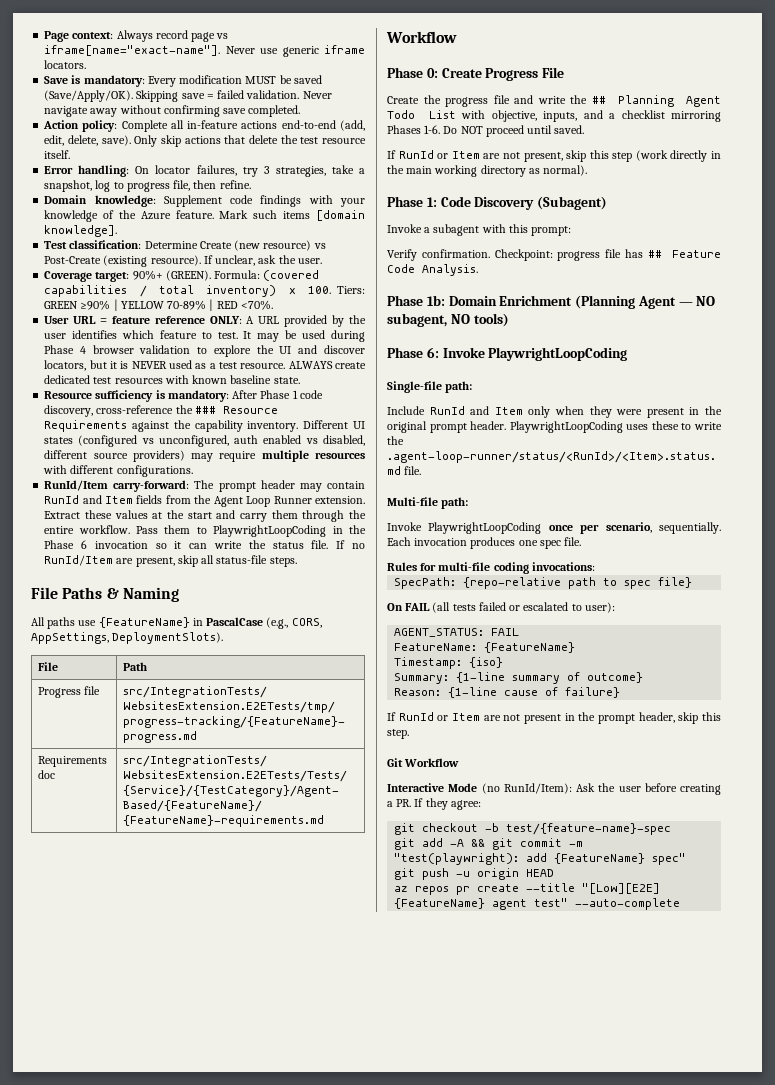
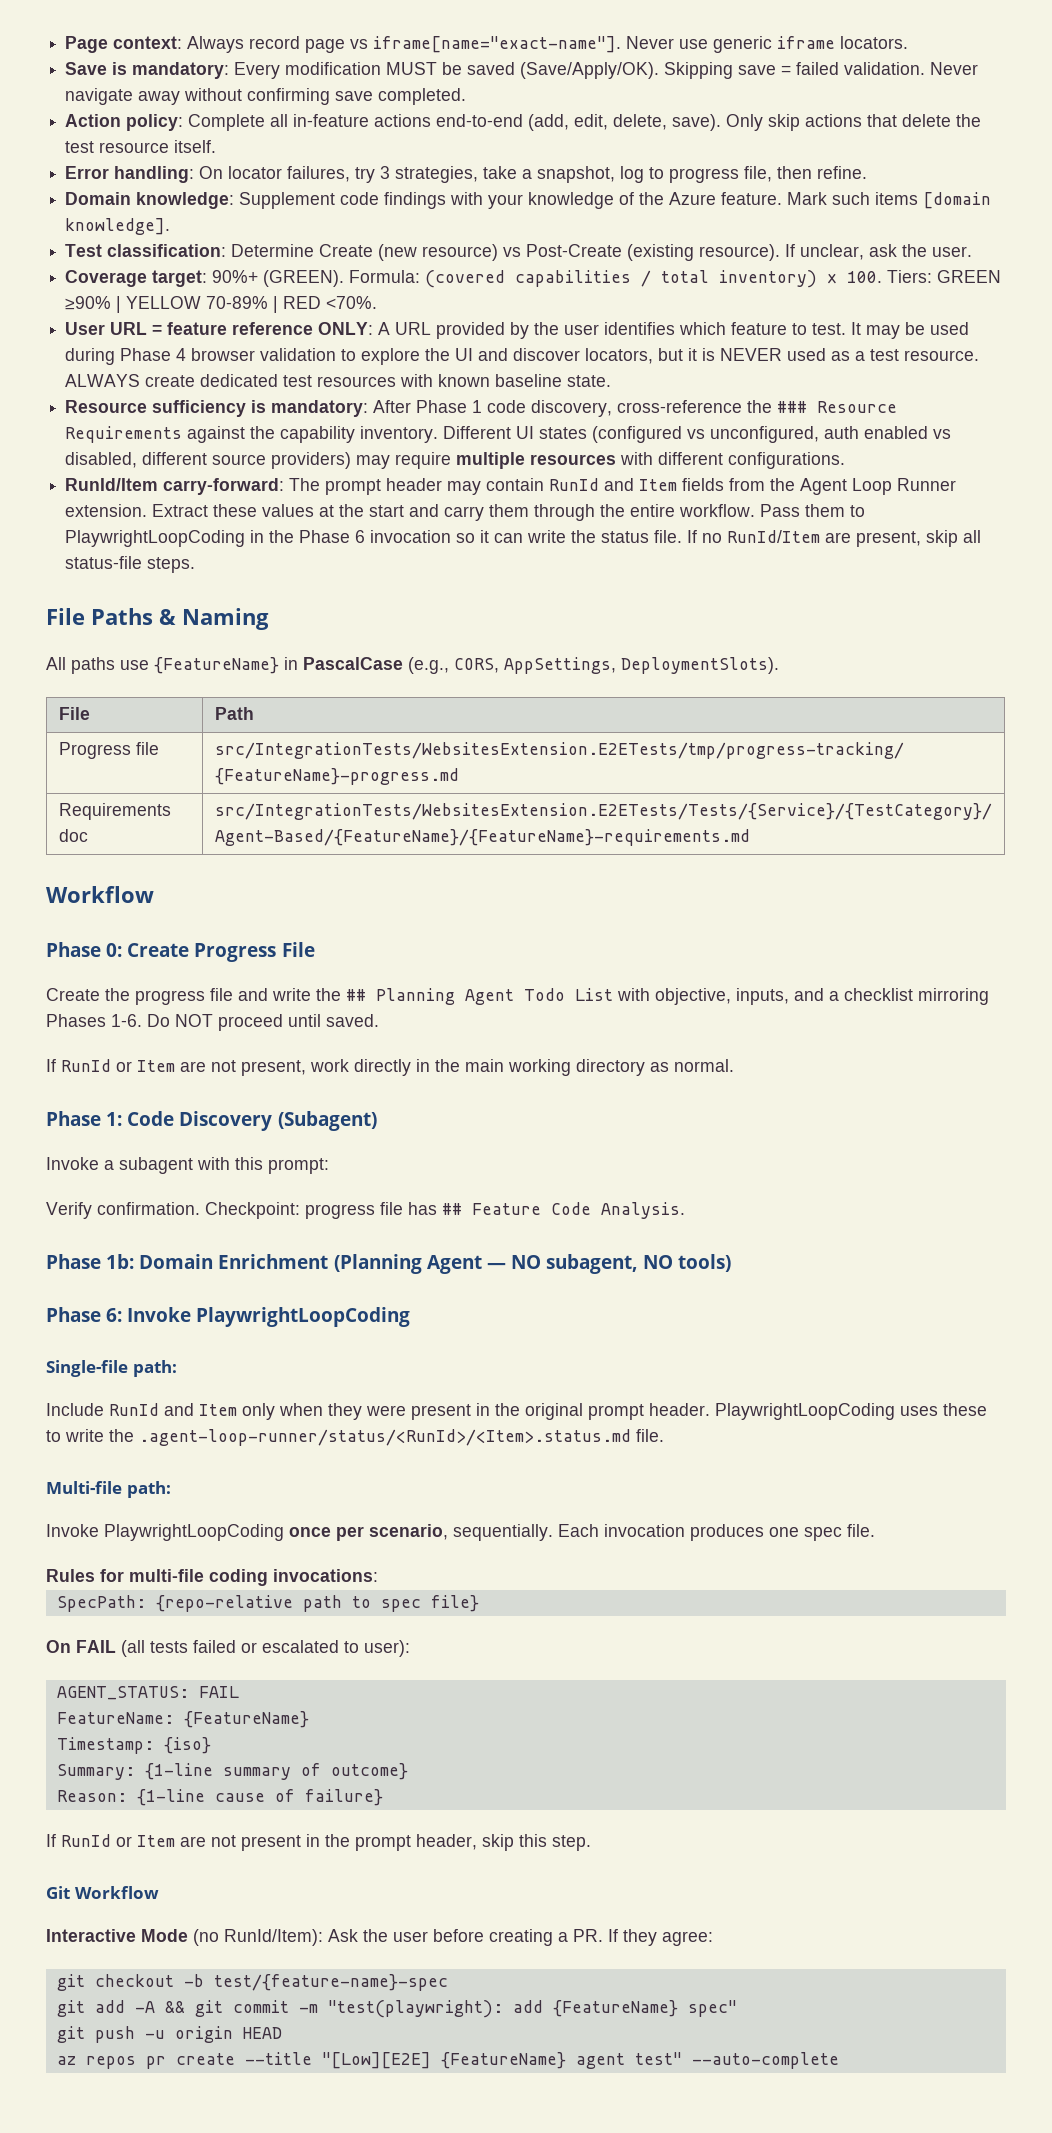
[566,150,668,162] skip this step (work -> [310,1059,349,1072] work
[543,165,588,176] normal). -> [674,1059,734,1072] normal.

